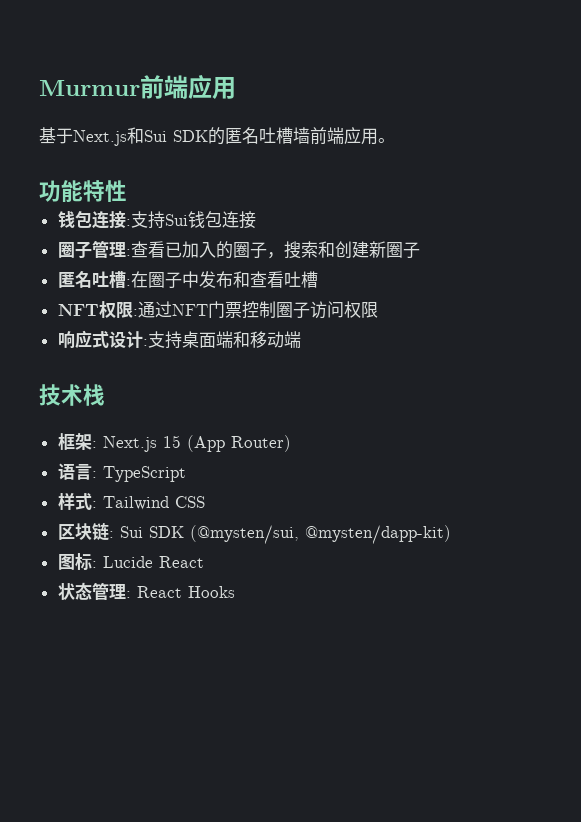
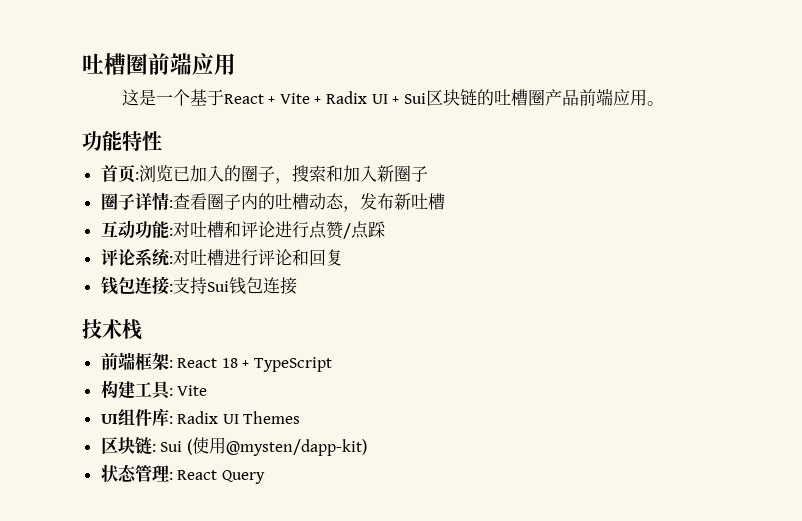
[39,80,140,96] Murmur -> [82,53,148,75] 吐槽圈
[39,127,310,146] 基于Next.js和Sui SDK的匿名吐槽墙 -> [121,89,579,106] 这是一个基于React + Vite + Radix UI + Sui区块链的吐槽圈产品
(127, 191) none -> [100,164,428,184] [100,192,445,212] [100,220,386,239] [100,248,343,267] // 首页:浏览已加入的圈子，搜索和加入新圈子 // 圈子详情:查看圈子内的吐槽动态，发布新吐槽 // 互动功能:对吐槽和评论进行点赞/点踩 // 评论系统:对吐槽进行评论和回复
[57,240,420,259] [57,271,318,289] [57,301,378,319] [57,330,301,349] // 圈子管理:查看已加入的圈子，搜索和创建新圈子 // 匿名吐槽:在圈子中发布和查看吐槽 // NFT权限:通过NFT门票控制圈子访问权限 // 响应式设计:支持桌面端和移动端 -> (297, 286) none
(105, 395) none -> [100,352,135,370] 前端
[102,435,291,452] [57,463,186,482] [57,492,205,510] Next.js 15 (App Router) // 语言: TypeScript // 样式: Tailwind CSS -> [177,357,333,372] [100,380,208,400] [100,408,301,426] React 18 + TypeScript // 构建工具: Vite // UI组件库: Radix UI Themes
[148,525,299,544] SDK (@mysten/sui, -> [186,437,226,455] (使用
[57,553,204,570] // 图标: Lucide React -> (367, 447) none
[187,586,235,598] Hooks -> [221,470,265,484] Query

